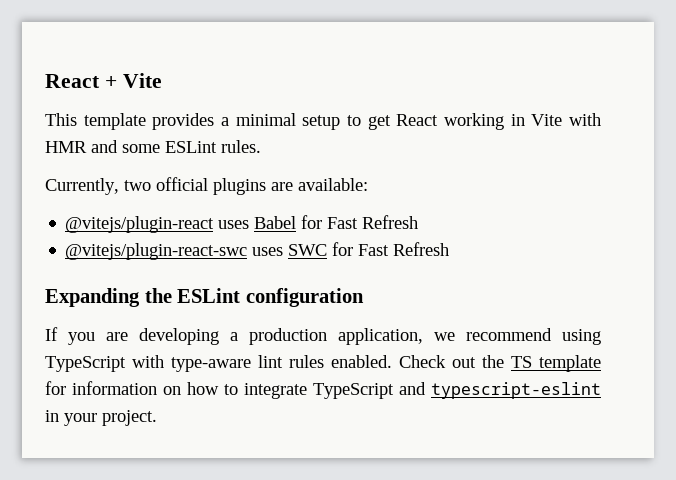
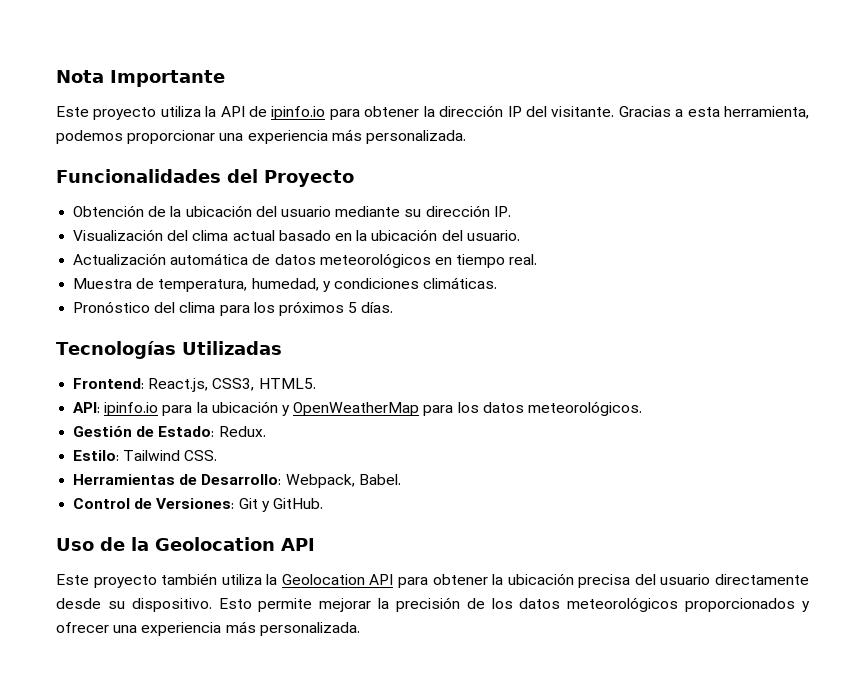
[45,73,162,88] [45,113,602,130] [45,140,261,153] [45,177,368,195] [65,215,419,233] [65,242,450,260] [45,288,364,307] [45,327,601,345] [45,355,601,372] [45,381,601,399] [45,410,157,426] React + Vite // This template provides a minimal setup to get React working in Vite with HMR and some ESLint rules. // Currently, two official plugins are available: // @vitejs/plugin-react uses Babel for Fast Refresh // @vitejs/plugin-react-swc uses SWC for Fast Refresh // Expanding the ESLint configuration // If you are developing a production application, we recommend using TypeScript with type-aware lint rules enabled. Check out the TS template for information on how to integrate TypeScript and typescript-eslint in your project. -> [56,70,225,87] [56,105,809,120] [56,129,466,144] [56,169,354,187] [73,205,511,217] [73,229,520,241] [73,253,538,268] [73,277,498,292] [73,301,394,316] [56,341,282,359] [73,378,316,392] [73,401,642,416] [73,426,266,437] [73,450,218,461] [73,474,401,488] [73,498,323,512] [56,537,315,551] [56,573,809,588] [56,597,810,612] [56,621,360,636] Nota Importante // Este proyecto utiliza la API de ipinfo.io para obtener la dirección IP del visitante. Gracias a esta herramienta, podemos proporcionar una experiencia más personalizada. // Funcionalidades del Proyecto // Obtención de la ubicación del usuario mediante su dirección IP. // Visualización del clima actual basado en la ubicación del usuario. // Actualización automática de datos meteorológicos en tiempo real. // Muestra de temperatura, humedad, y condiciones climáticas. // Pronóstico del clima para los próximos 5 días. // Tecnologías Utilizadas // Frontend: React.js, CSS3, HTML5. // API: ipinfo.io para la ubicación y OpenWeatherMap para los datos meteorológicos. // Gestión de Estado: Redux. // Estilo: Tailwind CSS. // Herramientas de Desarrollo: Webpack, Babel. // Control de Versiones: Git y GitHub. // Uso de la Geolocation API // Este proyecto también utiliza la Geolocation API para obtener la ubicación precisa del usuario directamente desde su dispositivo. Esto permite mejorar la precisión de los datos meteorológicos proporcionados y ofrecer una experiencia más personalizada.

